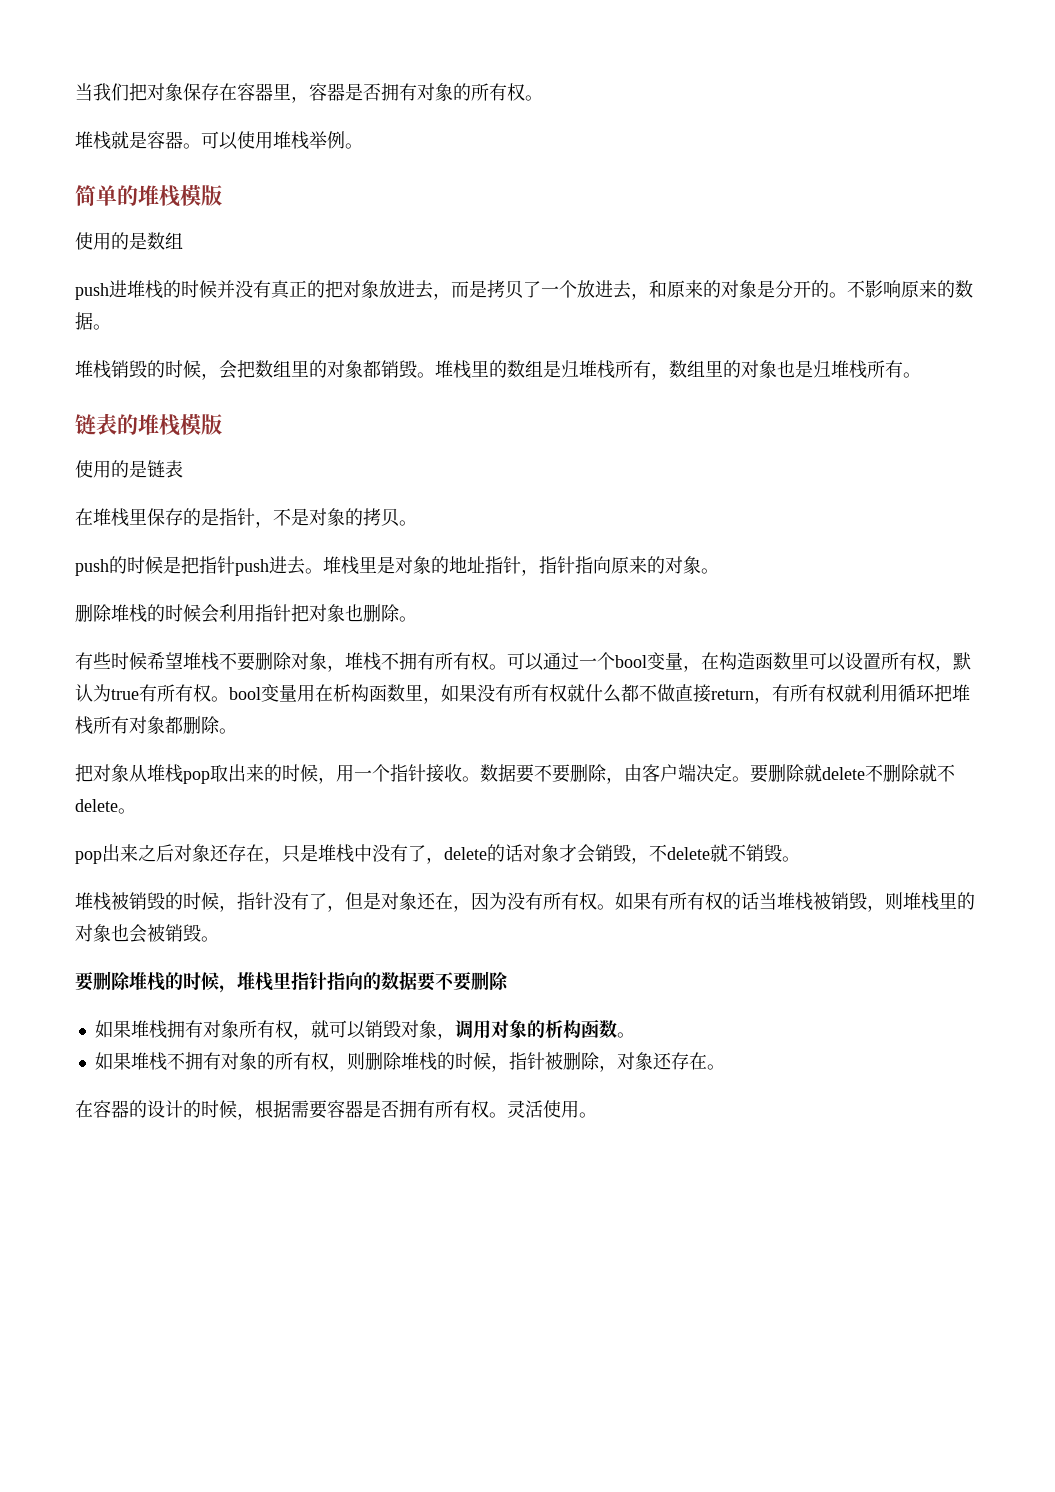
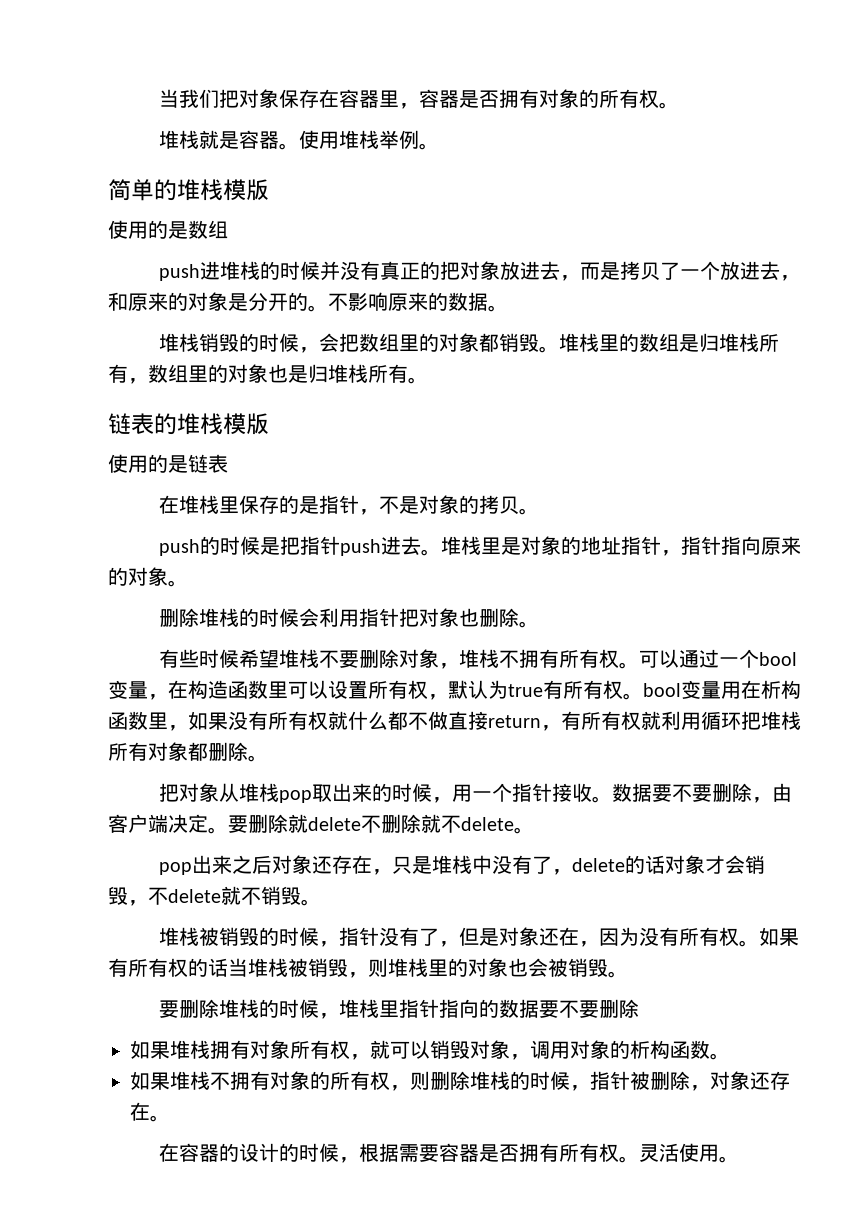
[201,131,238,150] 可以 -> (300, 146) none

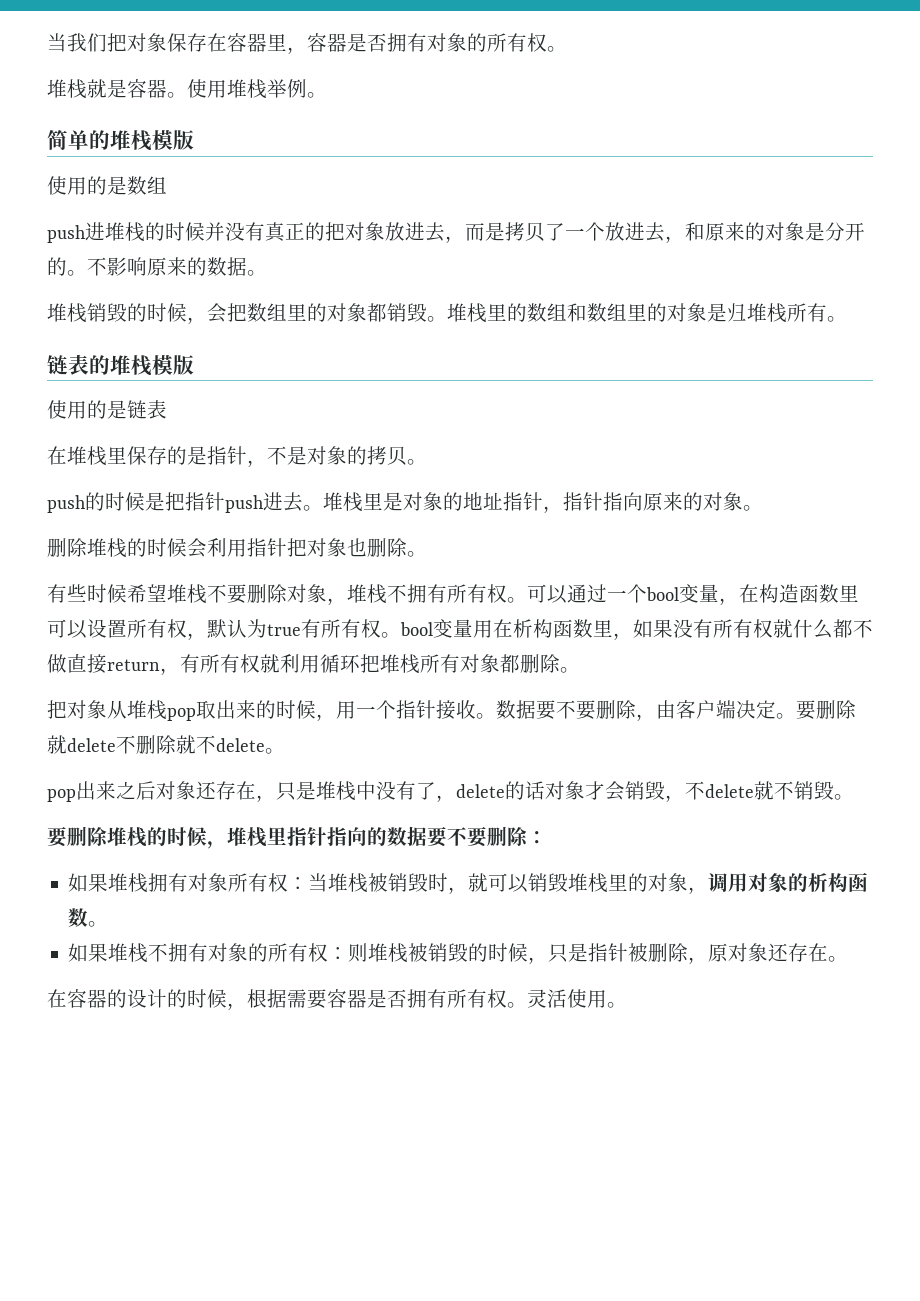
[679,333,780,352] [108,364,288,384] 是归堆栈所有，数组里的对象也 -> [567,303,707,322] 和数组里的对象
[159,927,800,947] [108,958,628,978] // 堆栈被销毁的时候，指针没有了，但是对象还在，因为没有所有权。如果有所有权的话当堆栈被销毁，则堆栈里的对象也会被销毁。 -> (854, 797) none
(640, 1008) none -> [527,831,547,844] ：
(350, 1049) none -> [288,873,449,893] ：当堆栈被销毁时
(470, 1049) none -> [568,873,649,893] 堆栈里的
[390,1071,590,1091] ，则删除堆栈的时候， -> [328,943,589,964] ：则堆栈被销毁的时候，只是
(710, 1088) none -> [708,943,729,962] 原

